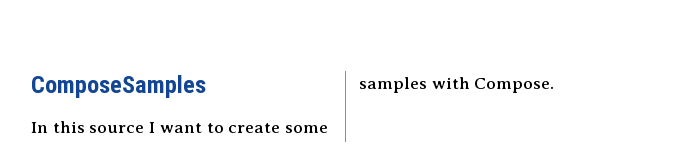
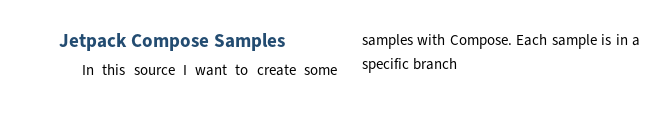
[31,75,206,98] ComposeSamples -> [59,33,286,51] Jetpack Compose Samples
(555, 85) none -> [516,34,641,49] [362,58,458,73] Each sample is in a specific branch

